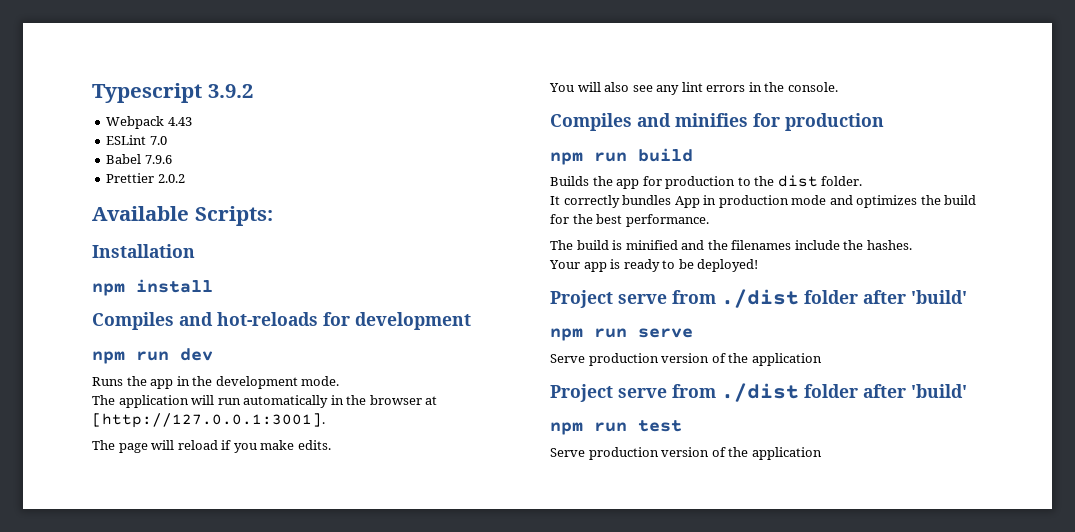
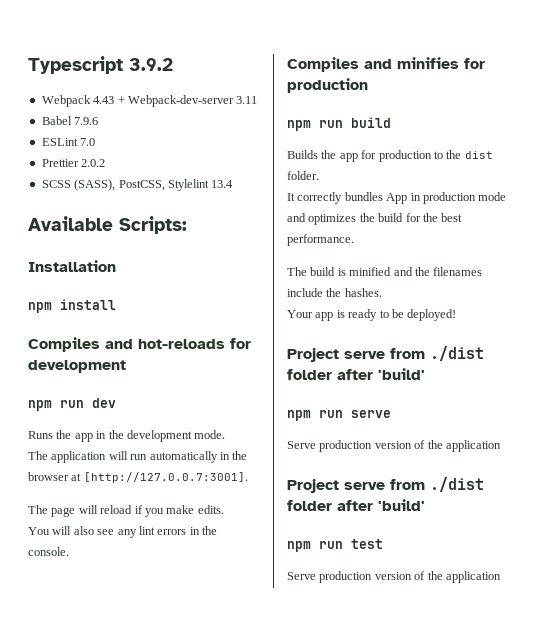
(192, 121) none -> [117,95,258,107] [41,116,99,125] + Webpack-dev-server 3.11 // Babel 7.9.6
[106,154,172,164] // Babel 7.9.6 -> (96, 142) none
(185, 178) none -> [41,179,234,191] // SCSS (SASS), PostCSS, Stylelint 13.4
[92,413,325,428] [http://127.0.0.1:3001]. -> [83,472,248,483] [http://127.0.0.7:3001].

